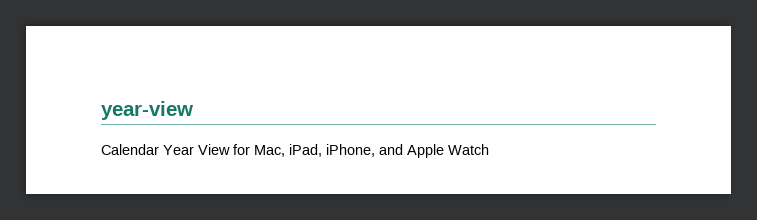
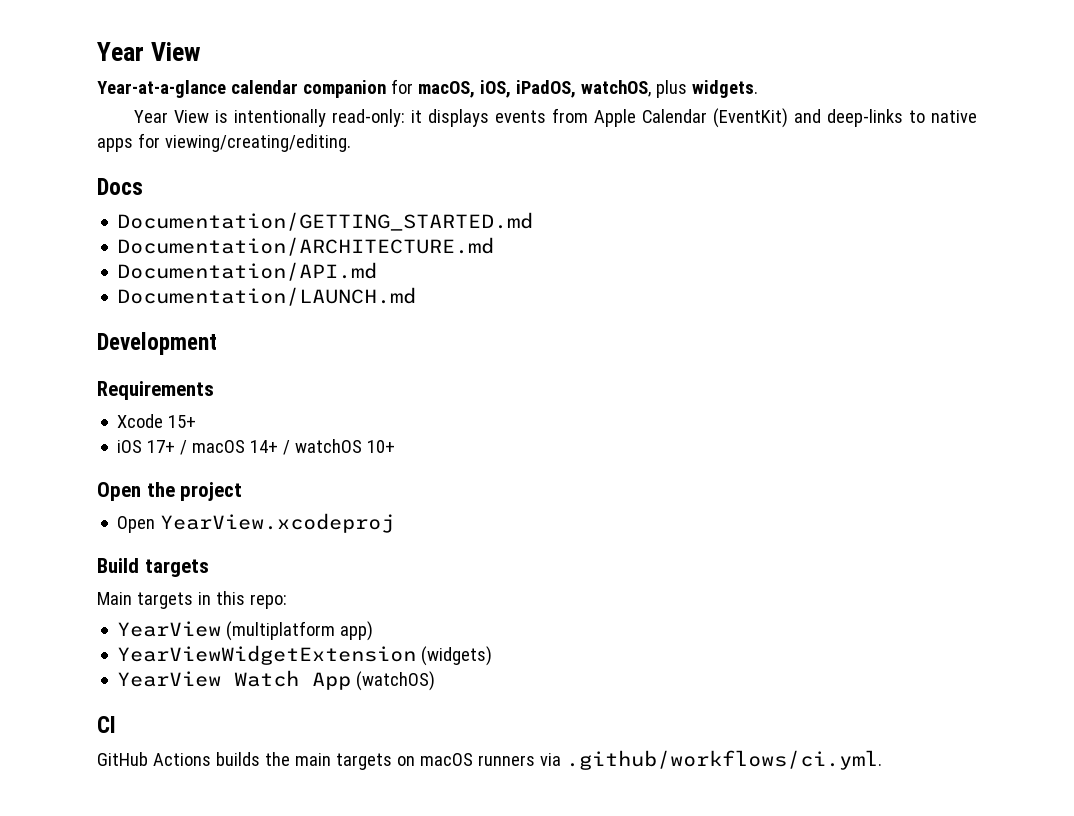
[101,101,193,120] [101,144,489,158] year-view // Calendar Year View for Mac, iPad, iPhone, and Apple Watch -> [97,42,201,61] [97,79,758,98] [133,108,977,128] [97,133,351,152] [97,178,143,195] [117,212,534,231] [117,237,495,256] [117,262,378,281] [117,287,417,306] [97,332,217,355] [97,381,214,400] [117,414,197,428] [117,439,396,455] [97,482,243,501] [117,513,395,533] [97,558,209,577] [97,591,287,609] [117,621,374,641] [117,645,493,666] [117,670,436,691] [97,716,116,733] [97,750,882,770] Year View // Year-at-a-glance calendar companion for macOS, iOS, iPadOS, watchOS, plus widgets. // Year View is intentionally read-only: it displays events from Apple Calendar (EventKit) and deep-links to native apps for viewing/creating/editing. // Docs // Documentation/GETTING_STARTED.md // Documentation/ARCHITECTURE.md // Documentation/API.md // Documentation/LAUNCH.md // Development // Requirements // Xcode 15+ // iOS 17+ / macOS 14+ / watchOS 10+ // Open the project // Open YearView.xcodeproj // Build targets // Main targets in this repo: // YearView (multiplatform app) // YearViewWidgetExtension (widgets) // YearView Watch App (watchOS) // CI // GitHub Actions builds the main targets on macOS runners via .github/workflows/ci.yml.

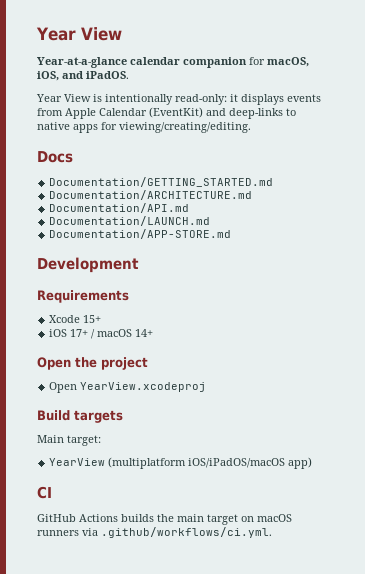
[515,80,758,98] iPadOS, watchOS, plus widgets. -> [62,71,129,79] and iPadOS.
(417, 296) none -> [49,229,232,239] // Documentation/APP-STORE.md
[283,439,396,455] / watchOS 10+ -> (154, 333) none
[136,591,287,609] targets in this repo: -> [67,435,101,446] target:
(336, 631) none -> [188,458,286,468] iOS/iPadOS/macOS
[117,645,493,666] [117,670,436,691] // YearViewWidgetExtension (widgets) // YearView Watch App (watchOS) -> (313, 463) none
[335,753,392,770] targets -> [207,514,238,525] target

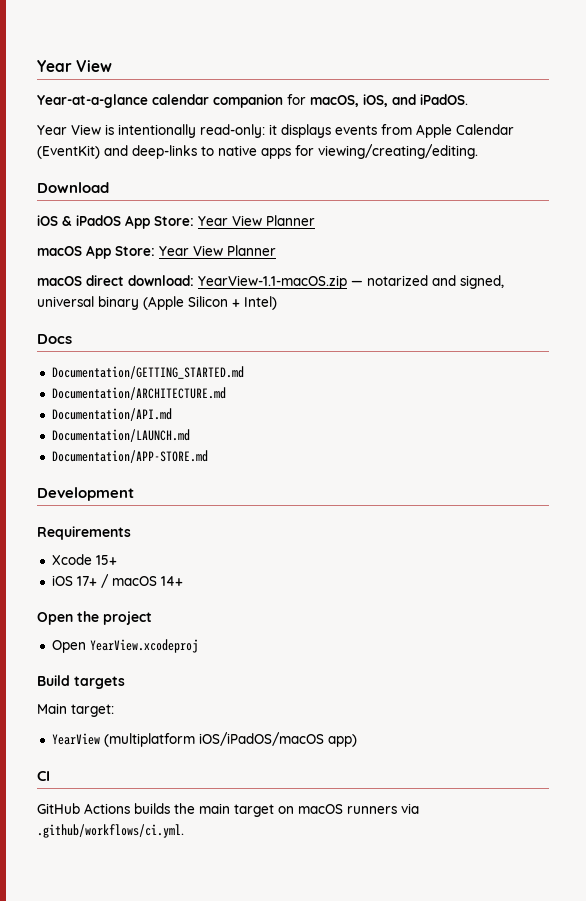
(251, 127) none -> [37,182,109,193] [37,215,315,229] [37,245,276,259] [37,275,504,289] [37,296,277,310] // Download // iOS & iPadOS App Store: Year View Planner // macOS App Store: Year View Planner // macOS direct download: YearView-1.1-macOS.zip — notarized and signed, universal binary (Apple Silicon + Intel)

